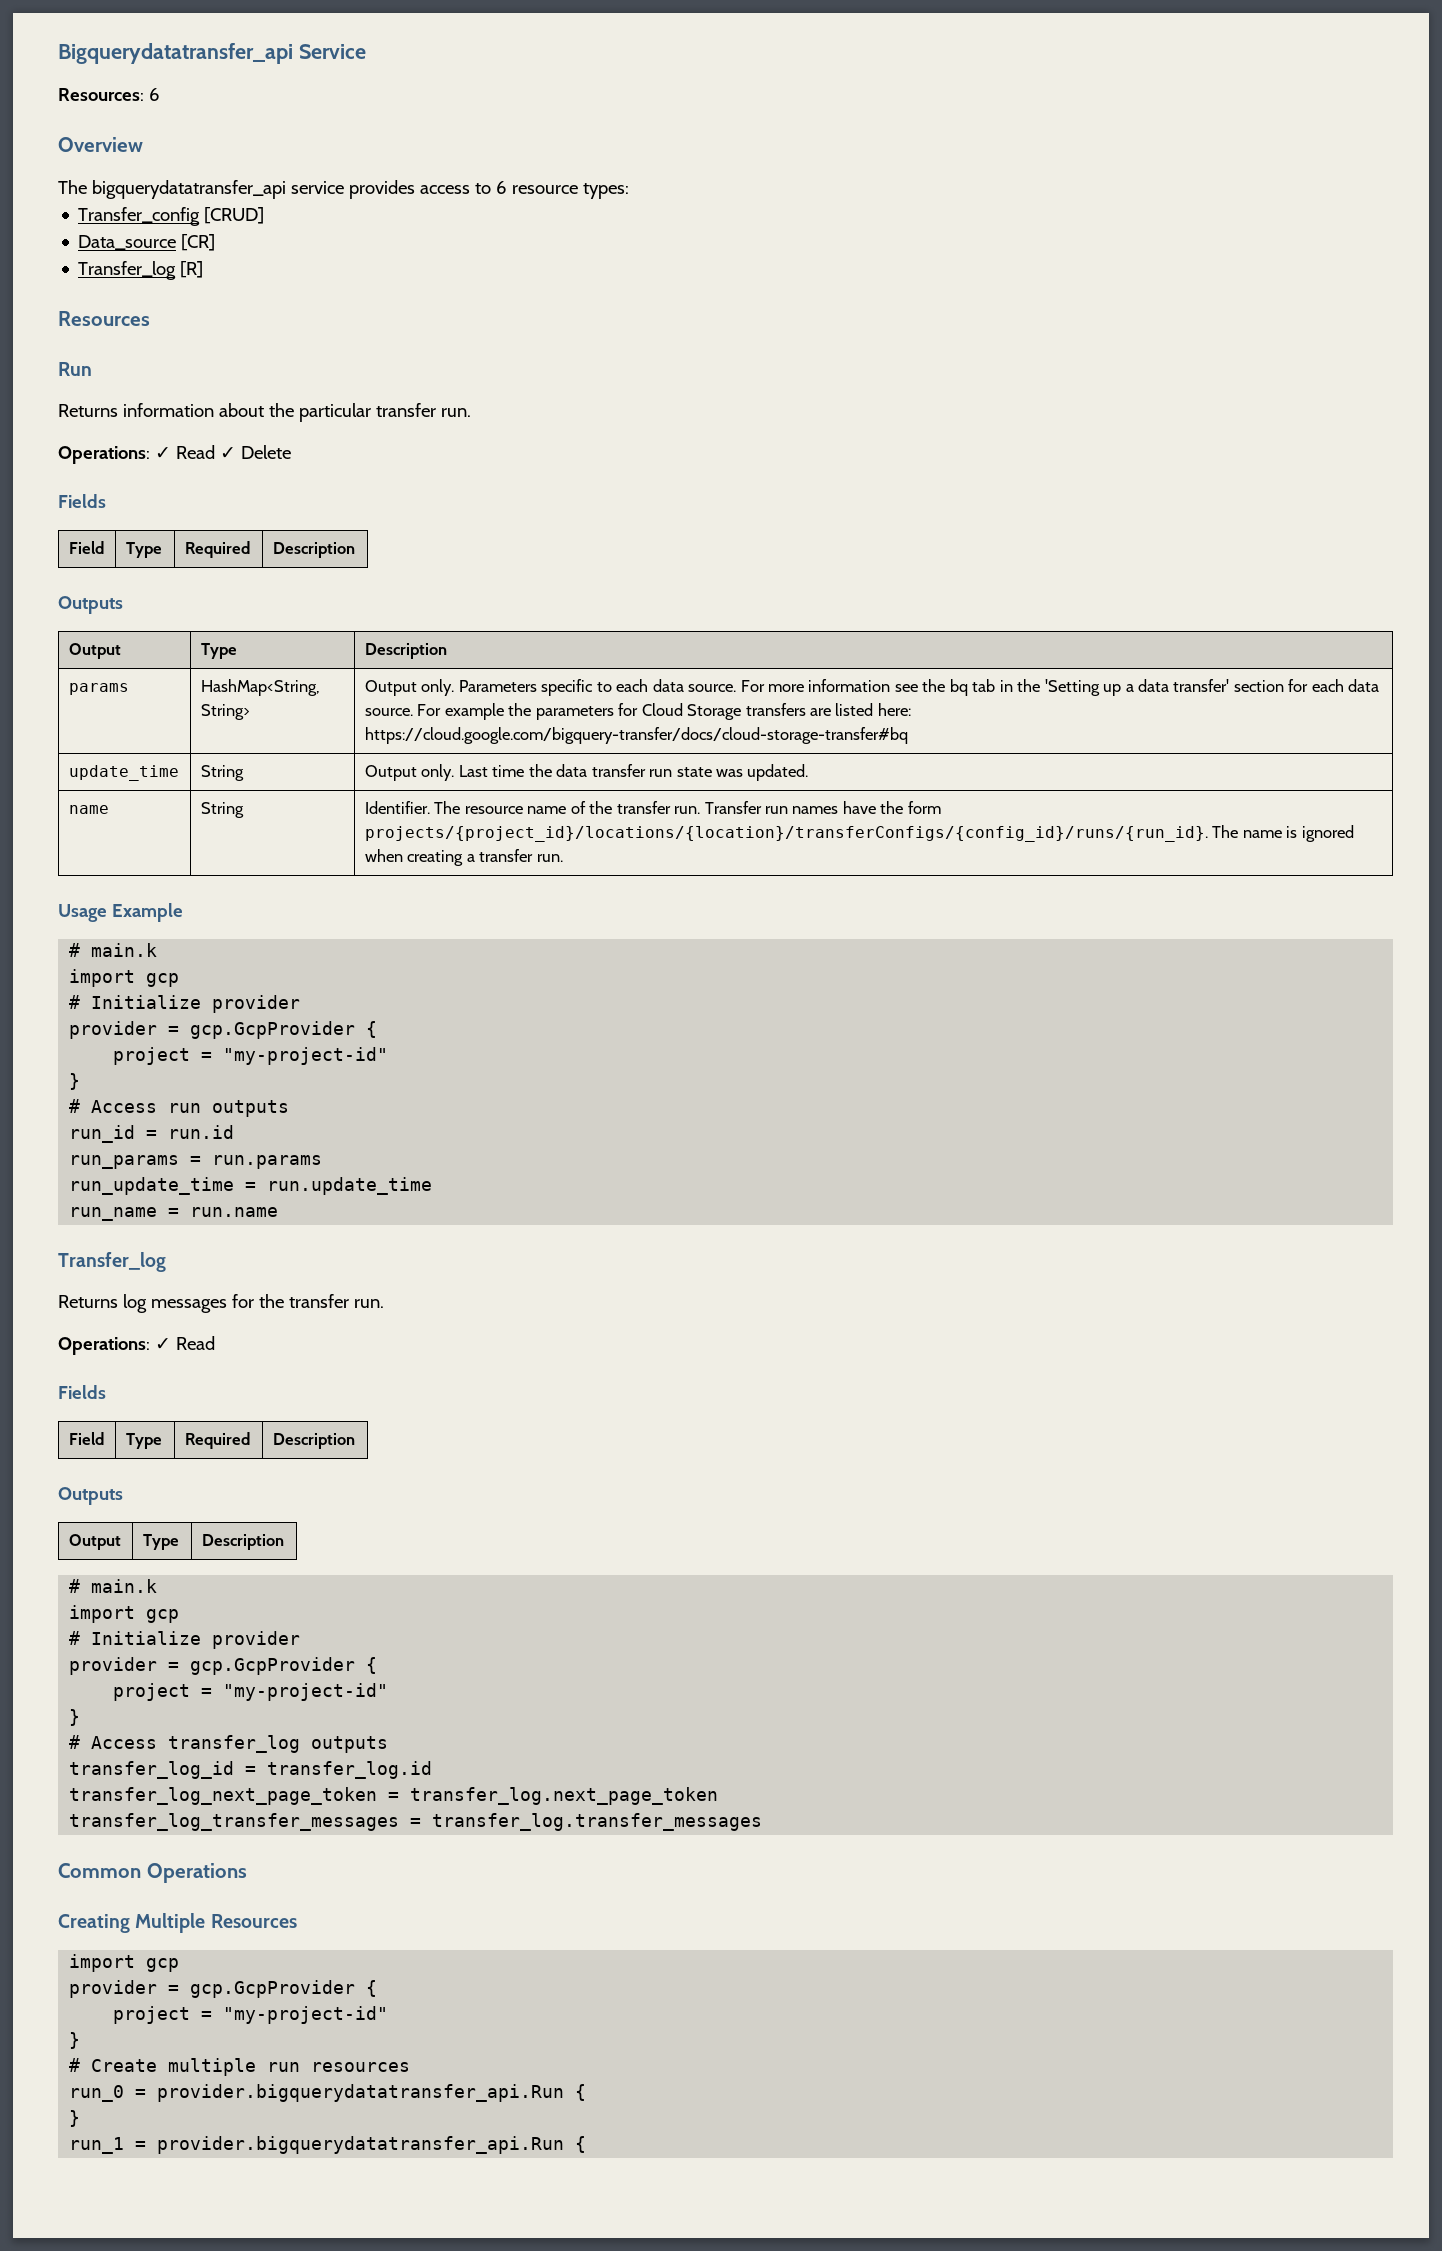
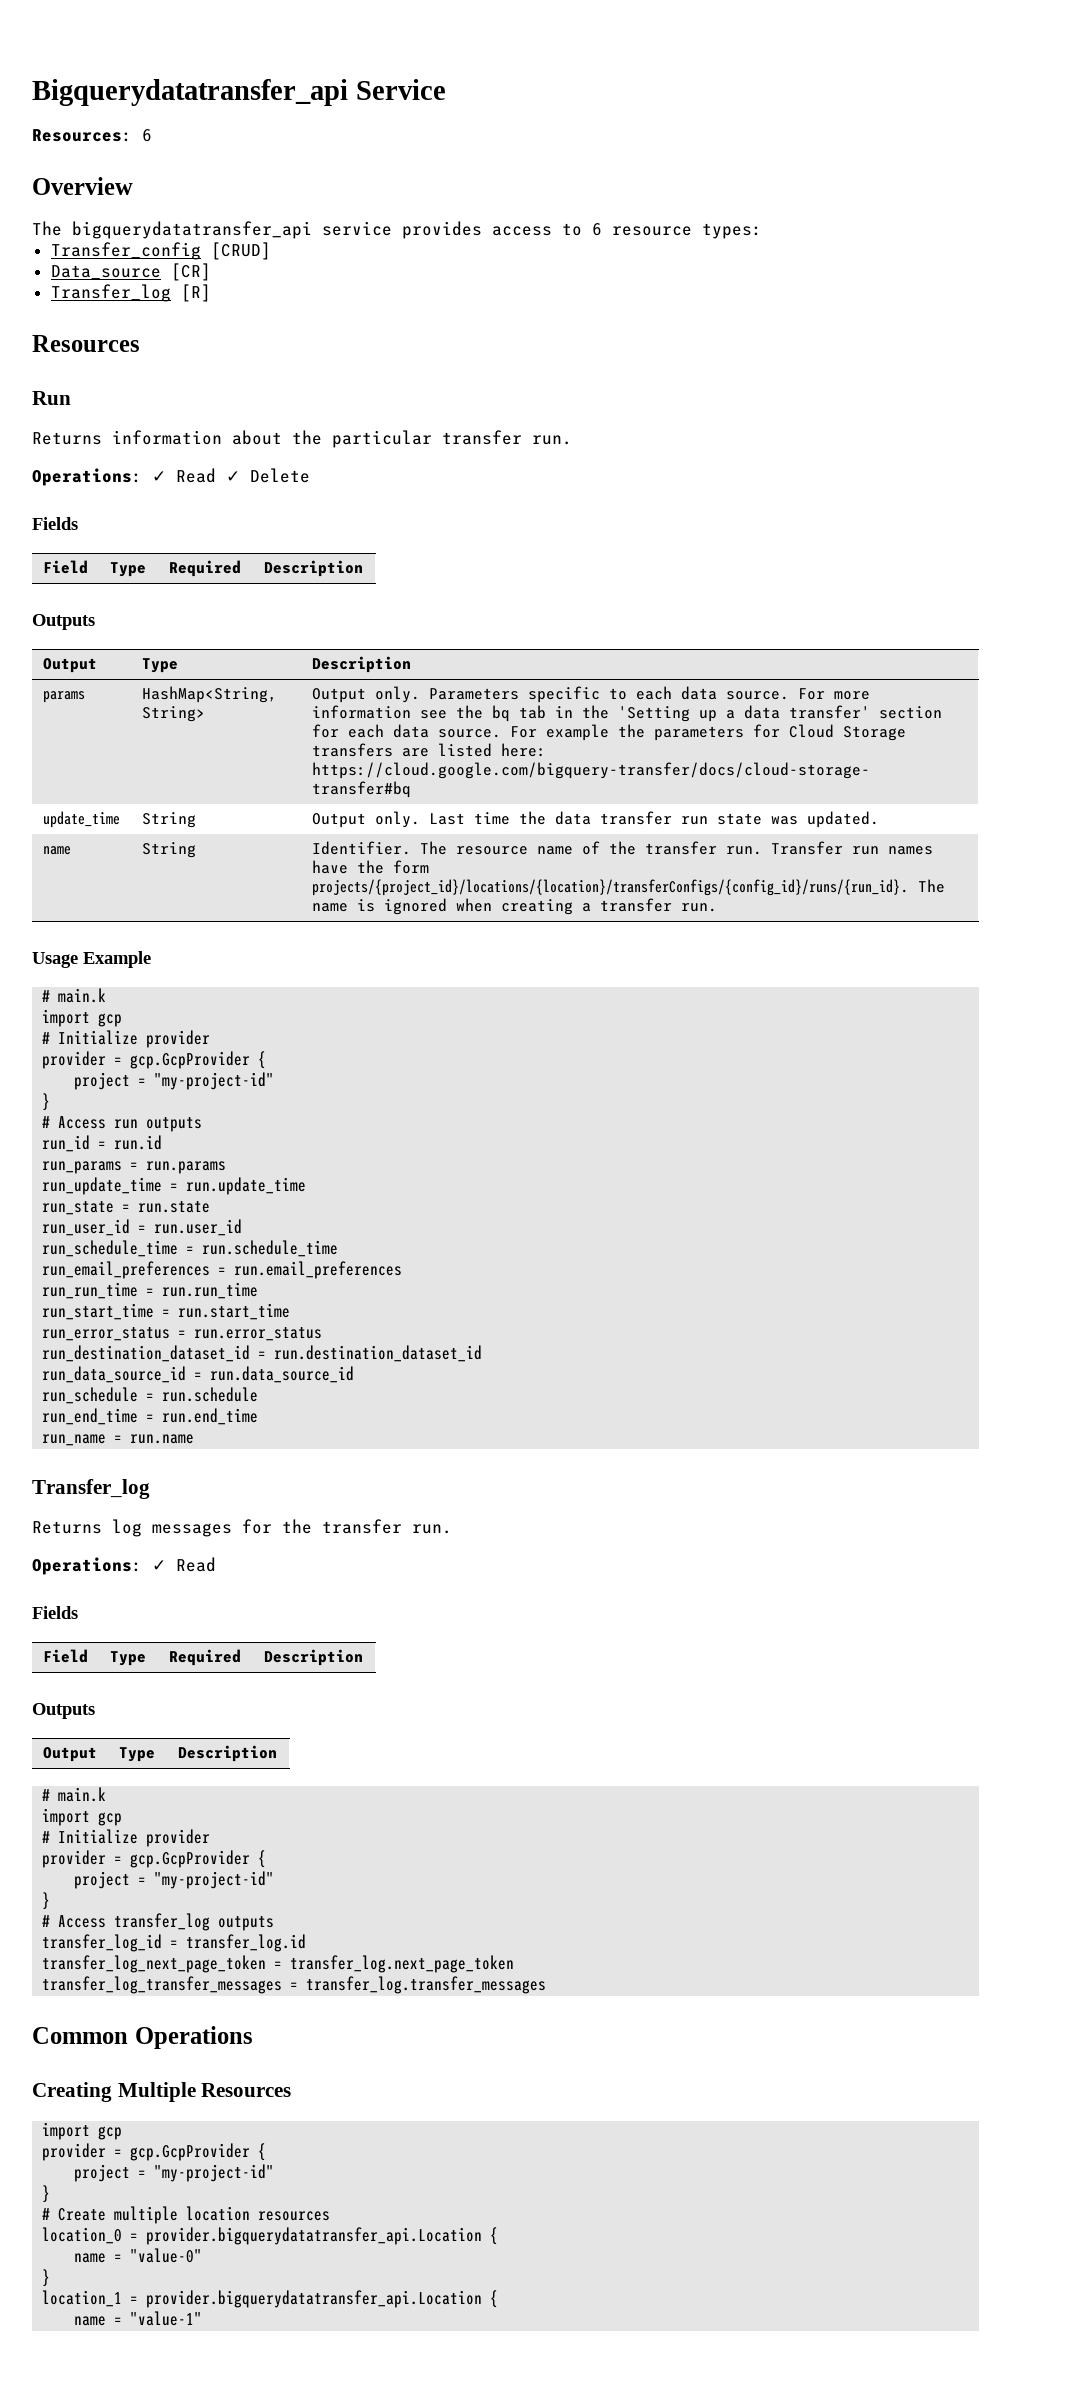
(433, 1186) none -> [42,1201,211,1215] [42,1219,243,1236] [42,1240,339,1257] [42,1261,403,1279] [42,1282,259,1299] [42,1303,291,1320] [42,1327,323,1341] [42,1345,483,1362] [42,1366,355,1383] [42,1387,259,1404] [42,1408,259,1425] // run_state = run.state // run_user_id = run.user_id // run_schedule_time = run.schedule_time // run_email_preferences = run.email_preferences // run_run_time = run.run_time // run_start_time = run.start_time // run_error_status = run.error_status // run_destination_dataset_id = run.destination_dataset_id // run_data_source_id = run.data_source_id // run_schedule = run.schedule // run_end_time = run.end_time
[267,2062,301,2072] run -> [186,2206,251,2221] location
[69,2084,587,2102] [69,2110,81,2127] [69,2136,587,2154] run_0 = provider.bigquerydatatransfer_api.Run { // } // run_1 = provider.bigquerydatatransfer_api.Run { -> [42,2227,499,2245] [74,2248,203,2263] [42,2269,51,2287] [42,2290,499,2308] [74,2311,203,2326] location_0 = provider.bigquerydatatransfer_api.Location { // name = "value-0" // } // location_1 = provider.bigquerydatatransfer_api.Location { // name = "value-1"

